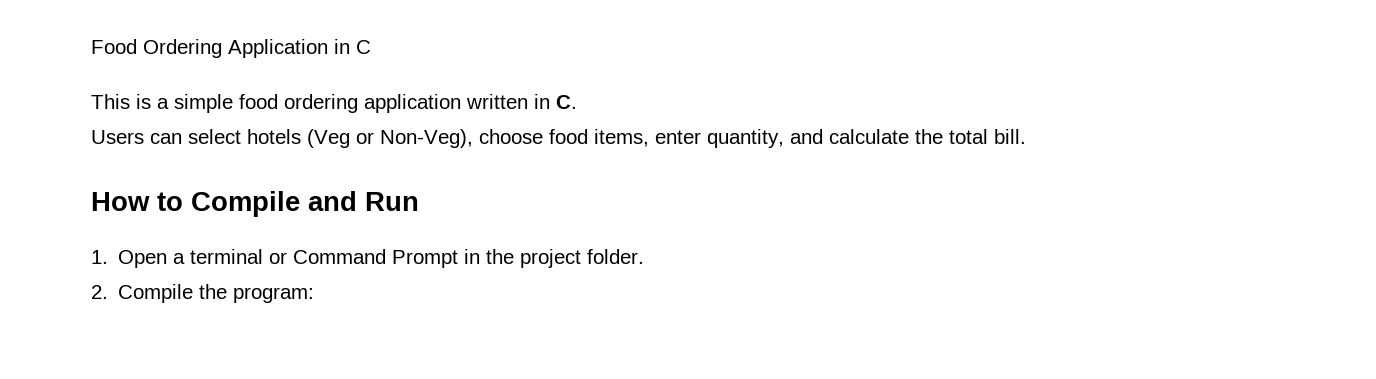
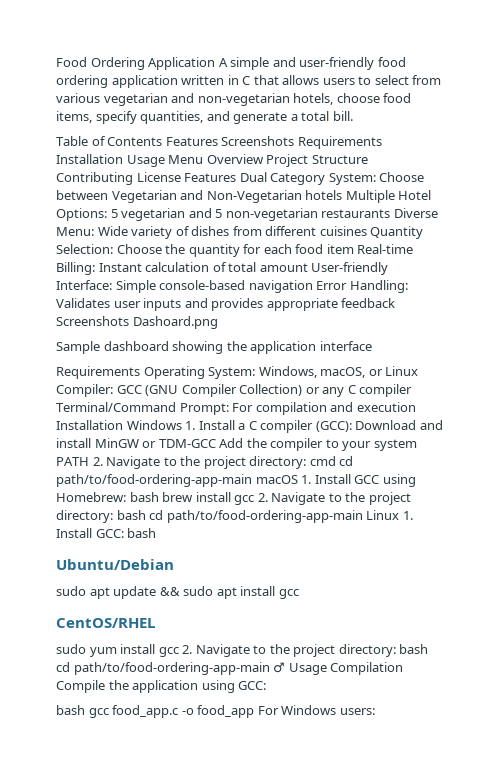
[334,39,371,54] [91,94,233,113] in C // This is a simple -> [218,57,375,70] A simple and user-friendly
[556,95,577,109] [91,129,1026,148] [91,191,419,217] [91,249,645,268] [91,284,315,303] C. // Users can select hotels (Veg or Non-Veg), choose food items, enter quantity, and calculate the total bill. // How to Compile and Run // 1. Open a terminal or Command Prompt in the project folder. // 2. Compile the program: -> [242,75,442,85] [56,93,412,106] [56,111,353,124] [56,136,382,149] [56,154,368,167] [56,172,425,185] [56,190,432,203] [56,208,438,221] [56,226,424,239] [56,244,414,257] [56,262,389,275] [56,280,408,293] [56,298,396,311] [56,316,218,329] [56,341,372,354] [56,366,419,379] [56,384,413,397] [56,402,416,415] [56,420,443,433] [56,438,417,451] [56,456,354,469] [56,474,416,487] [56,492,411,505] [56,510,413,523] [56,528,157,538] [56,559,174,570] [56,586,299,599] [56,618,155,628] [56,644,429,657] [56,662,404,675] [56,680,267,693] [56,705,375,718] C that allows users to select from various vegetarian and non-vegetarian hotels, choose food items, specify quantities, and generate a total bill. // Table of Contents Features Screenshots Requirements Installation Usage Menu Overview Project Structure Contributing License Features Dual Category System: Choose between Vegetarian and Non-Vegetarian hotels Multiple Hotel Options: 5 vegetarian and 5 non-vegetarian restaurants Diverse Menu: Wide variety of dishes from different cuisines Quantity Selection: Choose the quantity for each food item Real-time Billing: Instant calculation of total amount User-friendly Interface: Simple console-based navigation Error Handling: Validates user inputs and provides appropriate feedback Screenshots Dashoard.png // Sample dashboard showing the application interface // Requirements Operating System: Windows, macOS, or Linux Compiler: GCC (GNU Compiler Collection) or any C compiler Terminal/Command Prompt: For compilation and execution Installation Windows 1. Install a C compiler (GCC): Download and install MinGW or TDM-GCC Add the compiler to your system PATH 2. Navigate to the project directory: cmd cd path/to/food-ordering-app-main macOS 1. Install GCC using Homebrew: bash brew install gcc 2. Navigate to the project directory: bash cd path/to/food-ordering-app-main Linux 1. Install GCC: bash // Ubuntu/Debian // sudo apt update && sudo apt install gcc // CentOS/RHEL // sudo yum install gcc 2. Navigate to the project directory: bash cd path/to/food-ordering-app-main ♂ Usage Compilation Compile the application using GCC: // bash gcc food_app.c -o food_app For Windows users:

